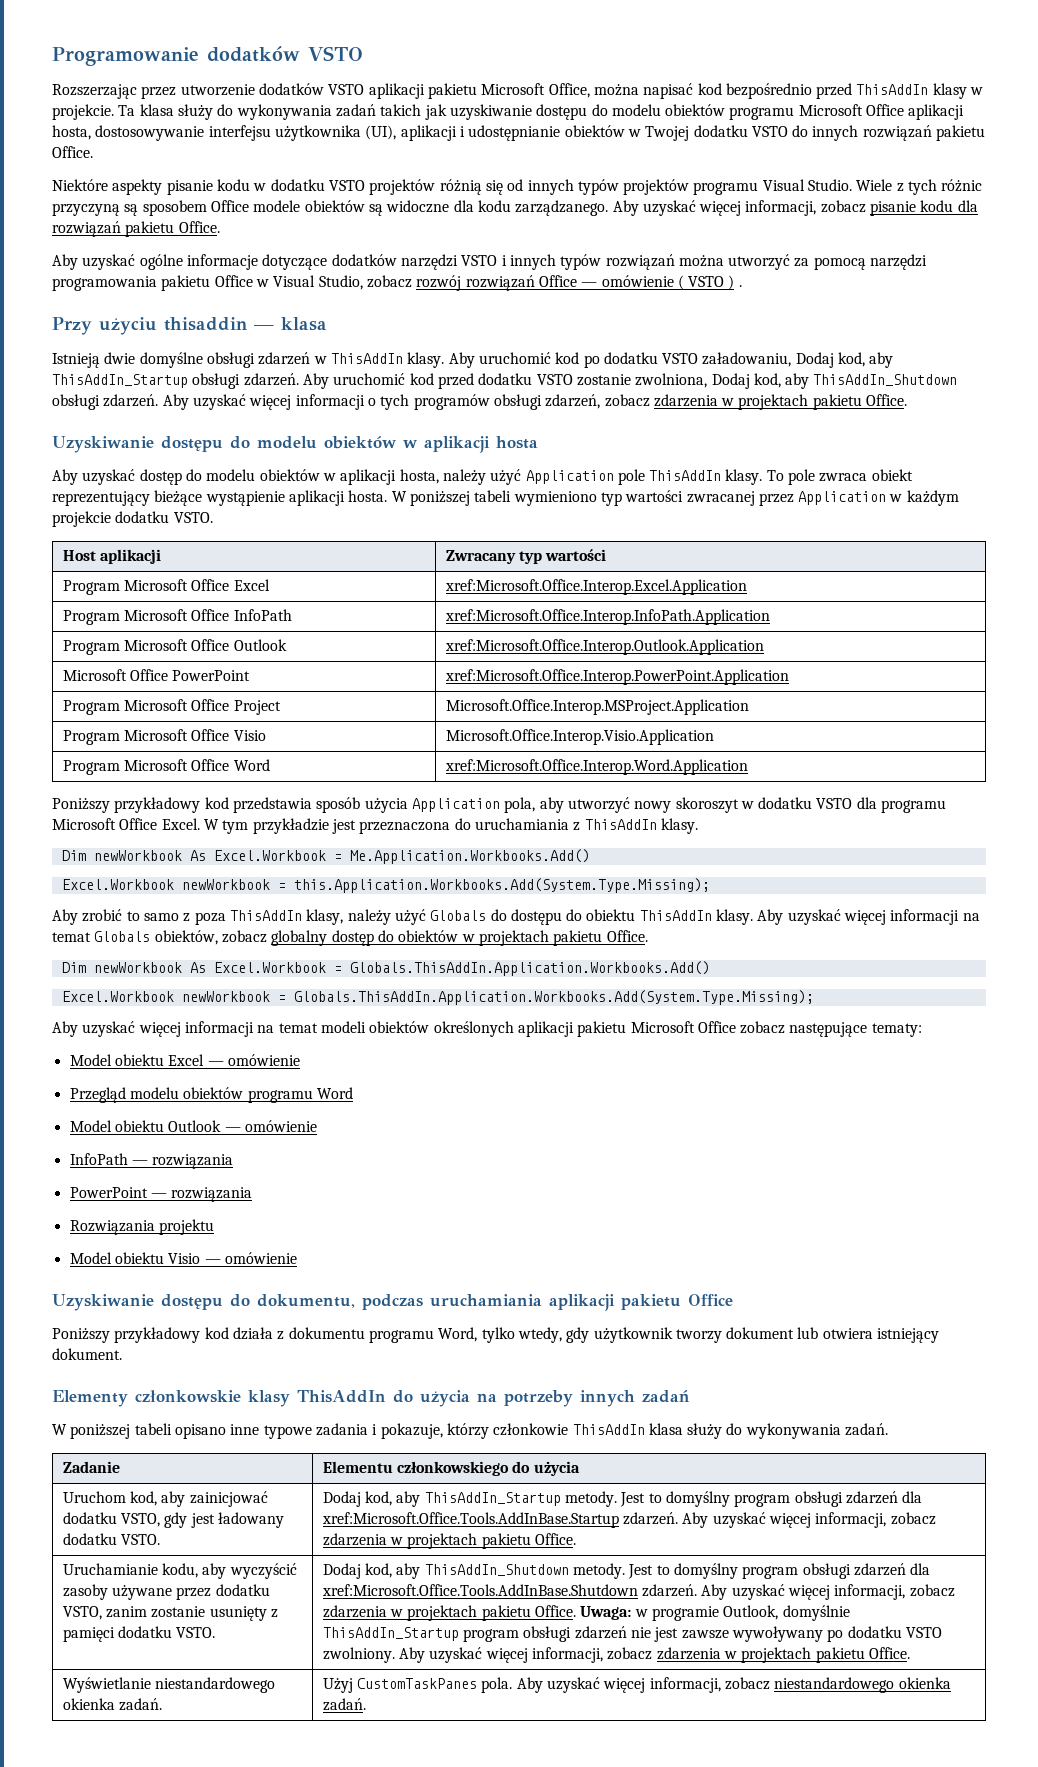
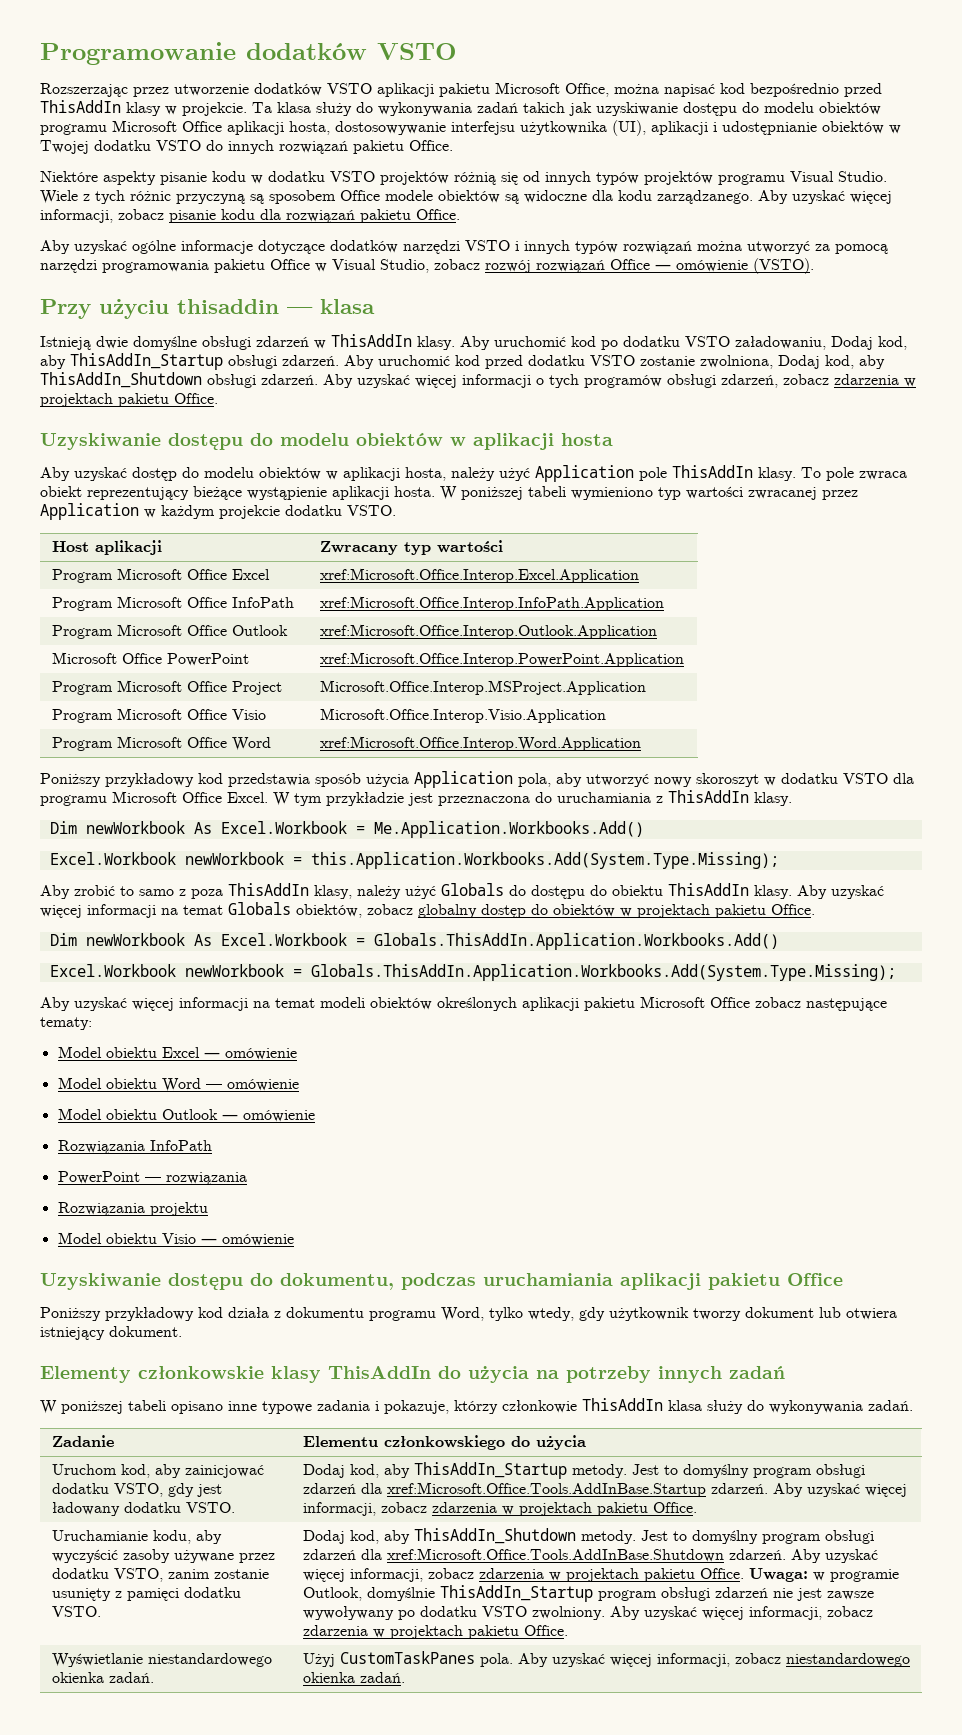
[677,275,742,290] ( VSTO ) . -> [753,258,814,274] (VSTO).
[69,1087,353,1103] Przegląd modelu obiektów programu Word -> [57,1077,299,1092] Model obiektu Word — omówienie
[69,1153,234,1169] InfoPath — rozwiązania -> [57,1140,212,1154] Rozwiązania InfoPath

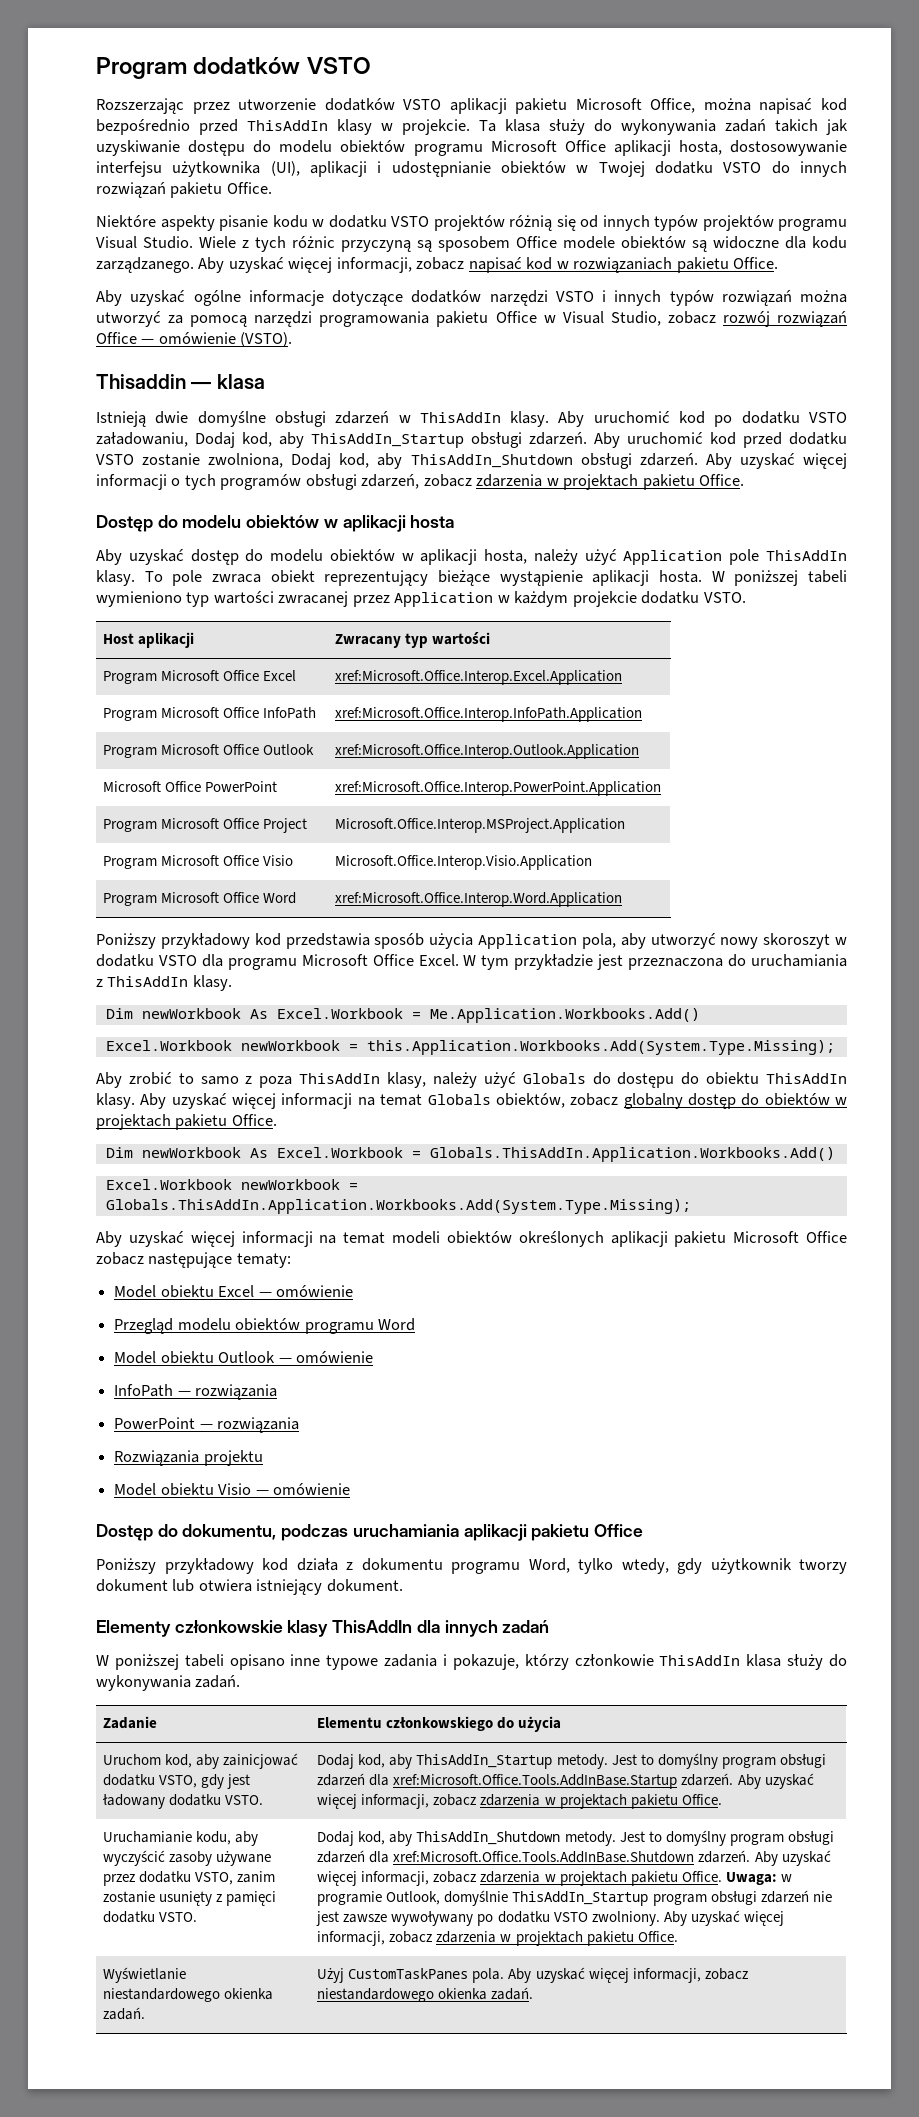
[40,42,236,65] Programowanie -> [96,57,187,79] Program
[169,209,355,223] pisanie kodu dla rozwiązań -> [468,257,673,273] napisać kod w rozwiązaniach
[40,299,279,319] Przy użyciu thisaddin -> [96,374,186,389] Thisaddin
[40,433,243,450] Uzyskiwanie dostępu -> [96,515,153,532] Dostęp
[57,1077,299,1092] Model obiektu Word — omówienie -> [114,1318,415,1334] Przegląd modelu obiektów programu Word
[57,1140,212,1154] Rozwiązania InfoPath -> [114,1384,278,1400] InfoPath — rozwiązania
[40,1273,243,1290] Uzyskiwanie dostępu -> [96,1524,153,1541] Dostęp
[438,1366,651,1383] do użycia na potrzeby -> [416,1620,440,1633] dla

